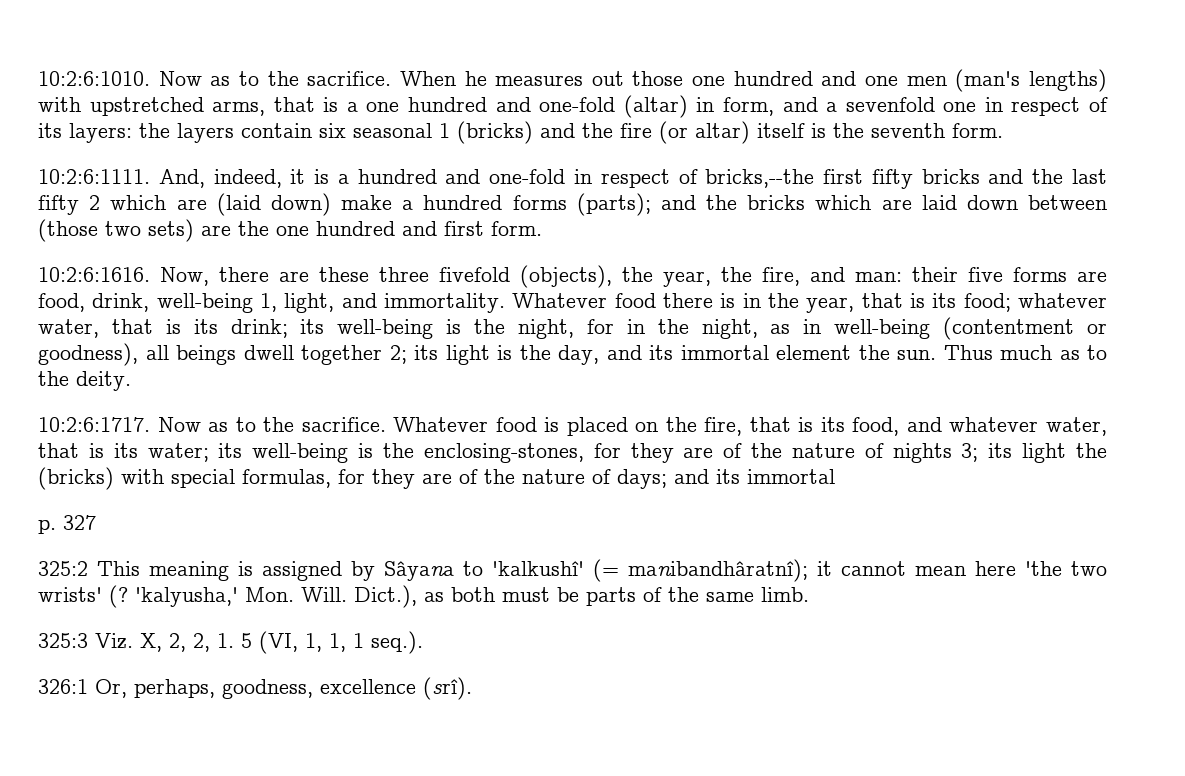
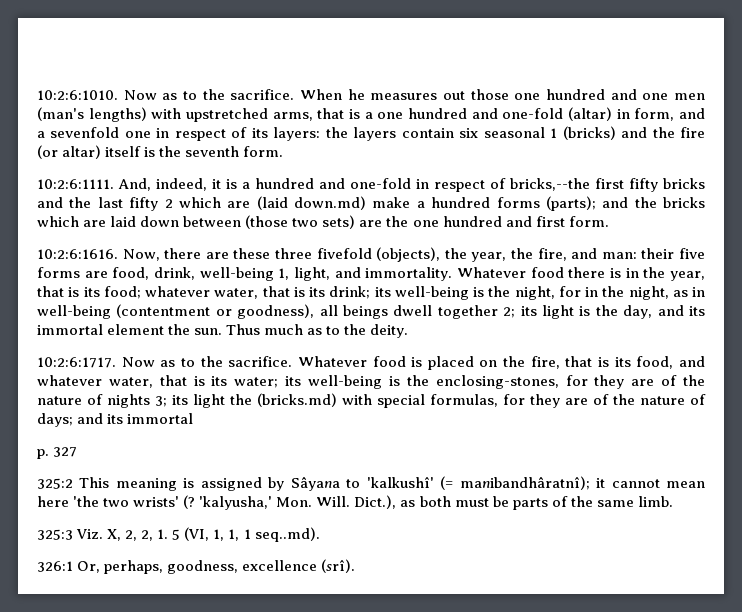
[270,193,331,216] down) -> [294,196,366,210] down.md)
[38,467,114,490] (bricks) -> [257,393,337,407] (bricks.md)
[371,631,423,654] seq.). -> [254,527,320,542] seq..md).

